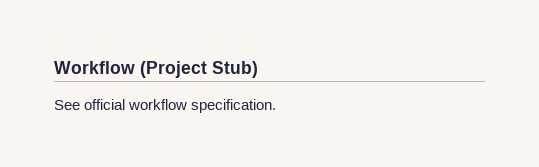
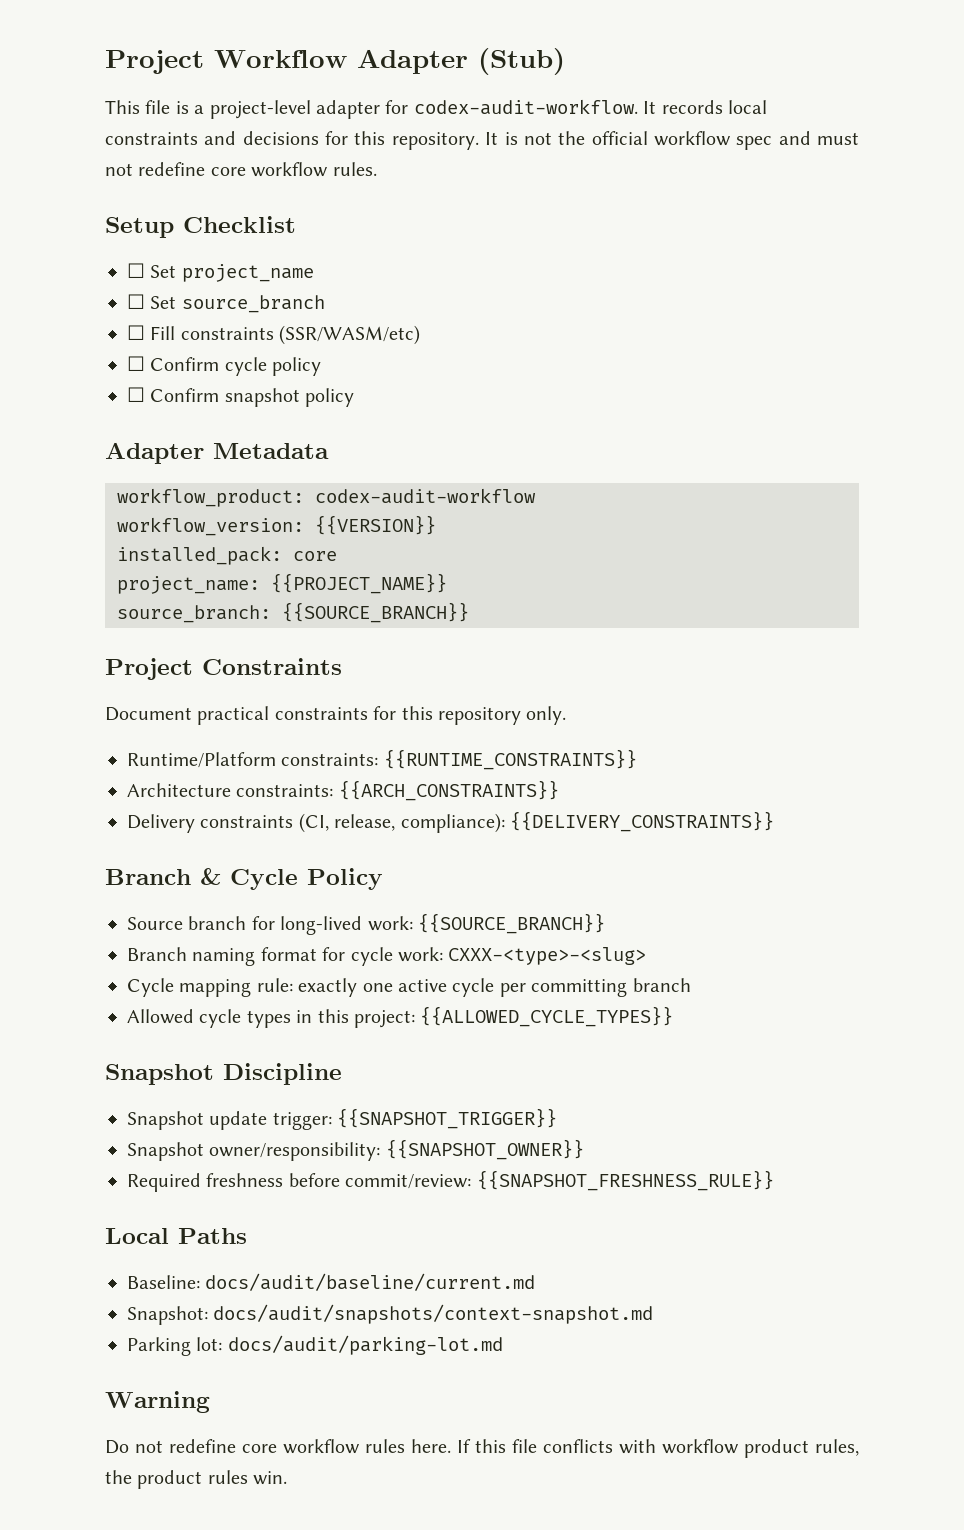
[54,61,258,78] [54,99,277,113] Workflow (Project Stub) // See official workflow specification. -> [105,48,565,75] [105,99,767,119] [105,131,859,150] [105,162,377,177] [105,216,296,238] [127,263,314,282] [127,294,325,313] [127,325,421,345] [127,356,322,376] [127,387,355,407] [105,442,329,464] [117,488,536,507] [117,515,436,536] [117,546,337,565] [117,573,447,594] [117,602,469,623] [105,658,342,680] [105,706,567,725] [127,749,637,770] [127,780,559,801] [127,811,774,833] [105,868,383,890] [127,913,605,935] [127,947,647,966] [127,978,691,997] [127,1006,674,1028] [105,1063,342,1085] [127,1108,558,1130] [127,1139,584,1161] [127,1170,774,1192] [105,1228,247,1244] [127,1273,536,1291] [127,1304,654,1325] [127,1335,503,1356] [105,1391,210,1413] [105,1439,859,1458] [105,1470,288,1489] Project Workflow Adapter (Stub) // This file is a project-level adapter for codex-audit-workflow. It records local constraints and decisions for this repository. It is not the official workflow spec and must not redefine core workflow rules. // Setup Checklist // ☐ Set project_name // ☐ Set source_branch // ☐ Fill constraints (SSR/WASM/etc) // ☐ Confirm cycle policy // ☐ Confirm snapshot policy // Adapter Metadata // workflow_product: codex-audit-workflow // workflow_version: {{VERSION}} // installed_pack: core // project_name: {{PROJECT_NAME}} // source_branch: {{SOURCE_BRANCH}} // Project Constraints // Document practical constraints for this repository only. // Runtime/Platform constraints: {{RUNTIME_CONSTRAINTS}} // Architecture constraints: {{ARCH_CONSTRAINTS}} // Delivery constraints (CI, release, compliance): {{DELIVERY_CONSTRAINTS}} // Branch & Cycle Policy // Source branch for long-lived work: {{SOURCE_BRANCH}} // Branch naming format for cycle work: CXXX-<type>-<slug> // Cycle mapping rule: exactly one active cycle per committing branch // Allowed cycle types in this project: {{ALLOWED_CYCLE_TYPES}} // Snapshot Discipline // Snapshot update trigger: {{SNAPSHOT_TRIGGER}} // Snapshot owner/responsibility: {{SNAPSHOT_OWNER}} // Required freshness before commit/review: {{SNAPSHOT_FRESHNESS_RULE}} // Local Paths // Baseline: docs/audit/baseline/current.md // Snapshot: docs/audit/snapshots/context-snapshot.md // Parking lot: docs/audit/parking-lot.md // Warning // Do not redefine core workflow rules here. If this file conflicts with workflow product rules, the product rules win.

